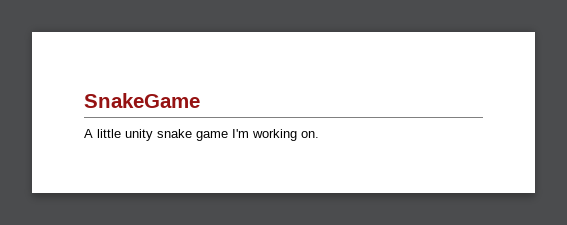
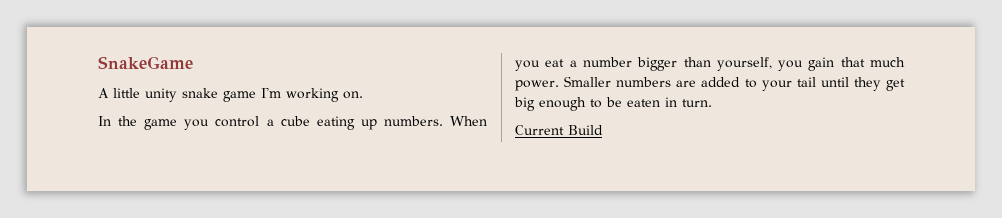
(319, 134) none -> [98,116,487,130] [515,57,905,71] [515,76,905,91] [514,97,712,111] [515,125,603,135] // In the game you control a cube eating up numbers. When you eat a number bigger than yourself, you gain that much power. Smaller numbers are added to your tail until they get big enough to be eaten in turn. // Current Build

